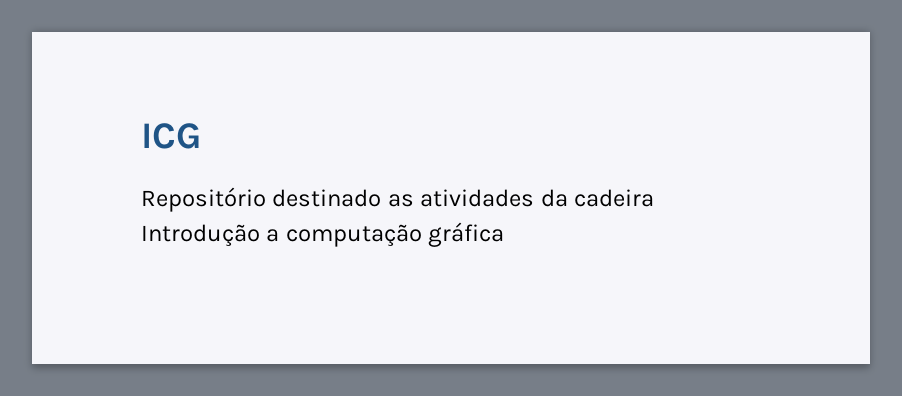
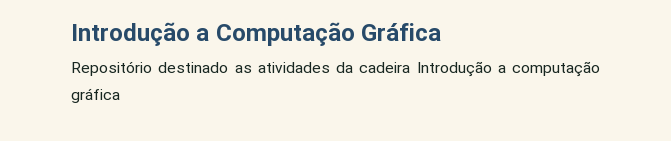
[141,123,201,149] ICG -> [71,22,442,46] Introdução a Computação Gráfica

